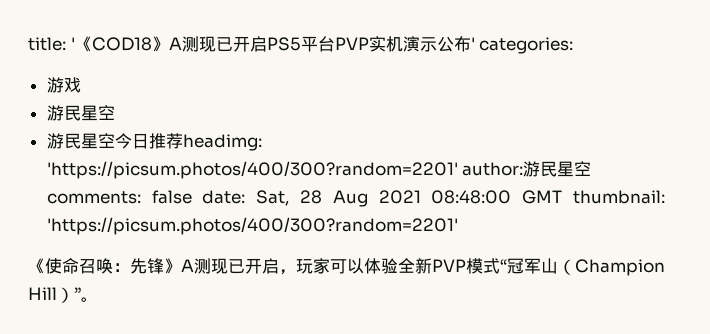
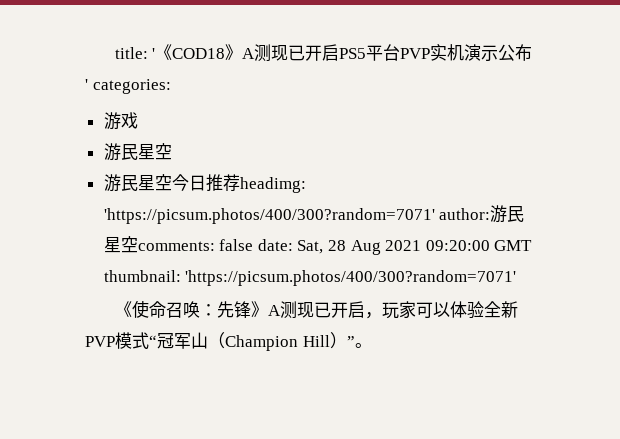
[46,161,458,179] 'https://picsum.photos/400/300?random=2201' -> [103,208,435,224] 'https://picsum.photos/400/300?random=7071'
[431,190,512,204] 08:48:00 -> [425,240,490,251] 09:20:00
[46,217,458,235] 'https://picsum.photos/400/300?random=2201' -> [185,270,517,286] 'https://picsum.photos/400/300?random=7071'

